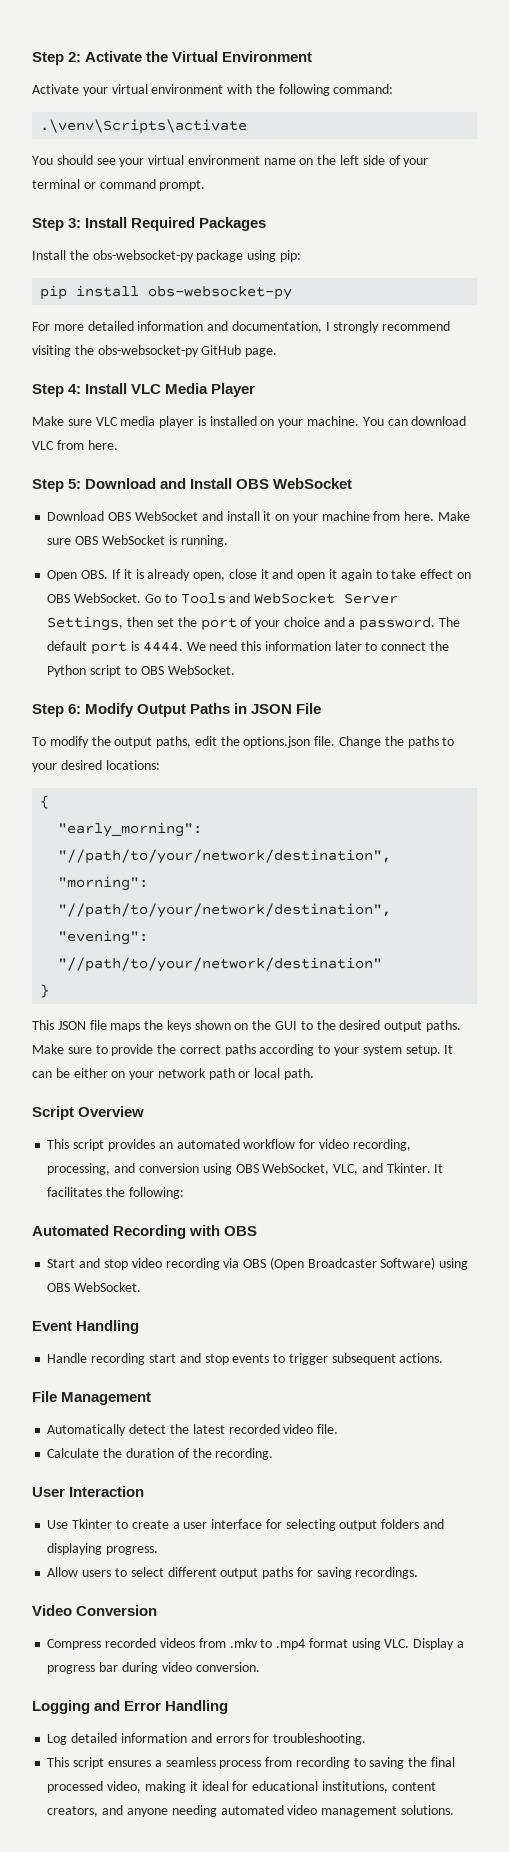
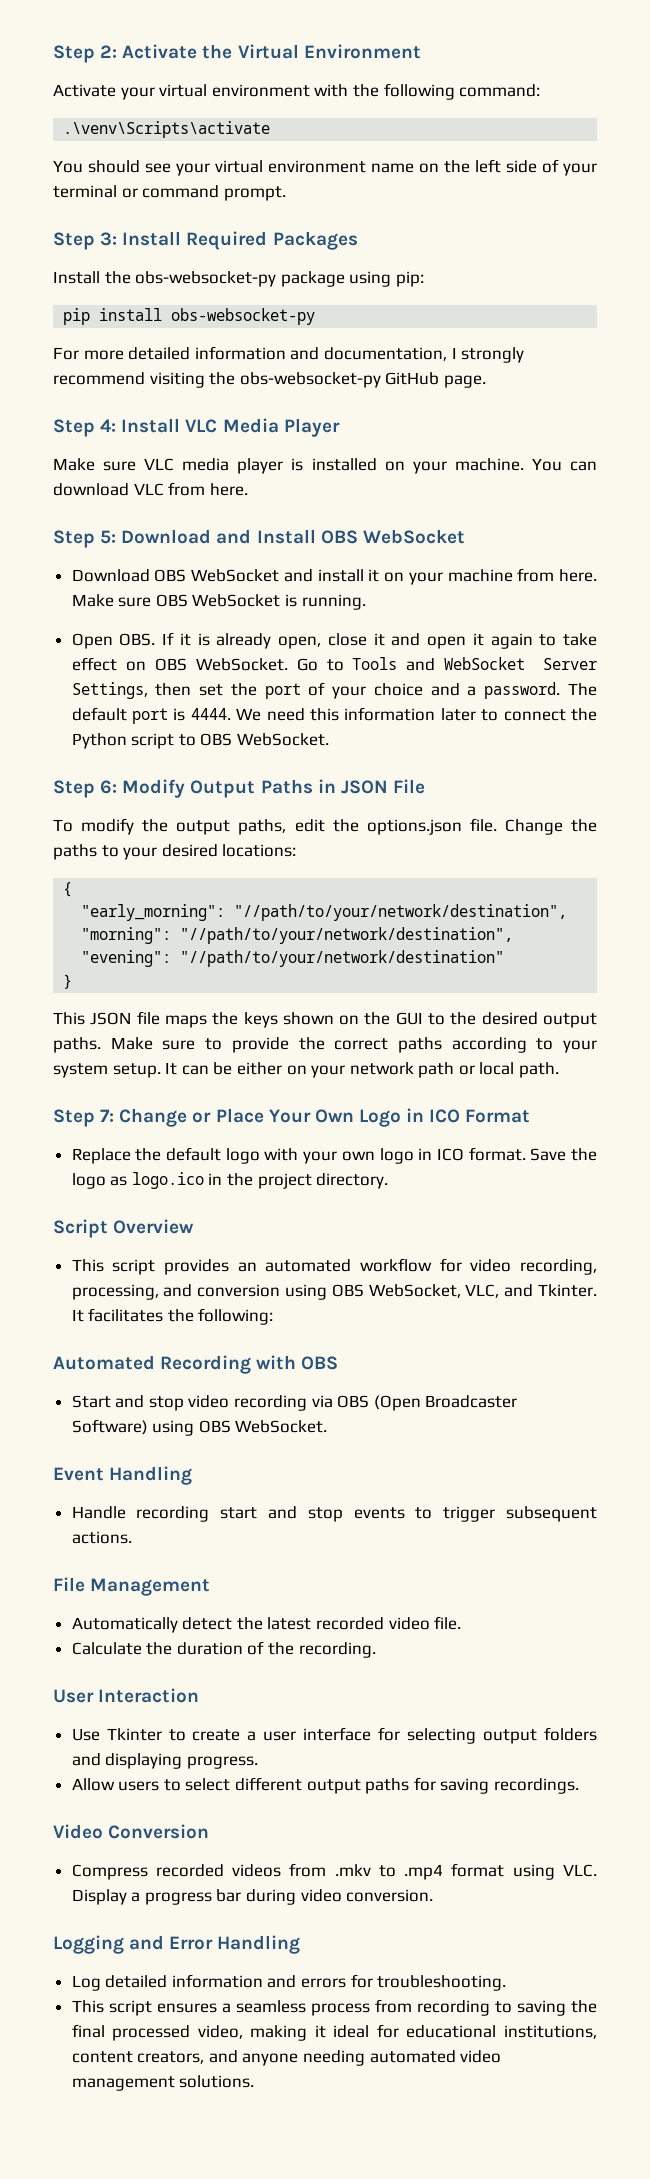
(315, 1074) none -> [53,1108,531,1127] [71,1147,597,1164] [71,1172,389,1189] // Step 7: Change or Place Your Own Logo in ICO Format // Replace the default logo with your own logo in ICO format. Save the logo as logo.ico in the project directory.

